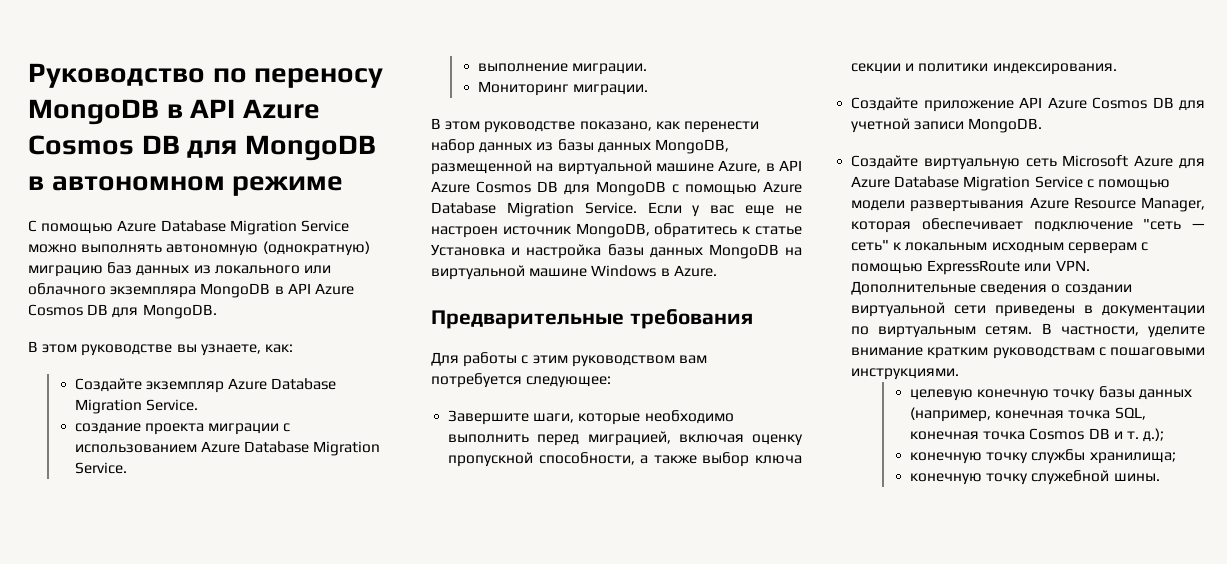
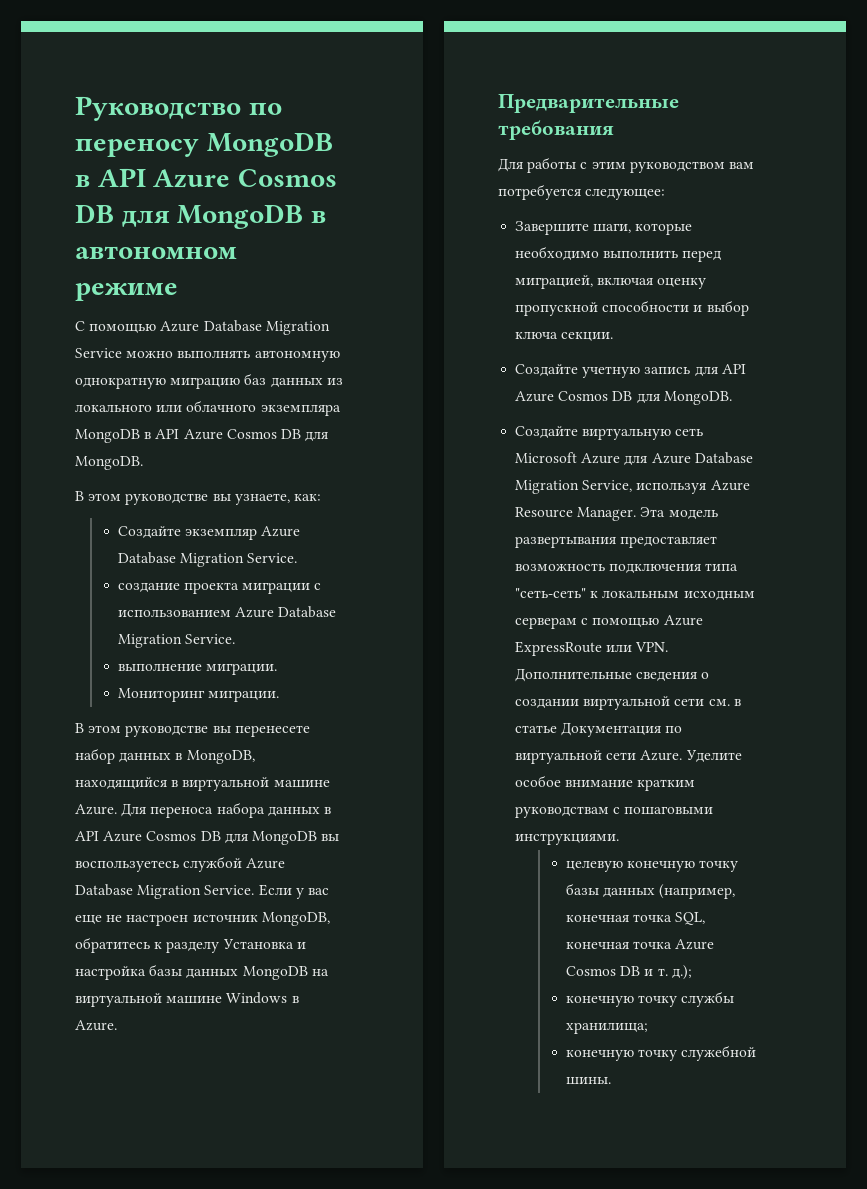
[262,241,370,256] (однократную) -> [75,377,166,389] однократную
[579,121,759,133] [431,139,729,154] [431,160,802,175] [431,181,757,196] показано, как перенести набор данных из базы данных MongoDB, размещенной на виртуальной машине Azure, в API Azure Cosmos DB для MongoDB с помощью -> [212,725,310,737] [75,748,255,764] [75,777,330,791] [75,802,331,818] [75,831,340,845] [75,856,243,872] вы перенесете набор данных в MongoDB, находящийся в виртуальной машине Azure. Для переноса набора данных в API Azure Cosmos DB для MongoDB вы воспользуетесь службой
[755,226,802,235] статье -> [166,941,220,953] разделу
[538,452,802,467] [851,63,1117,75] [851,97,1205,112] [851,118,965,133] способности, а также выбор ключа секции и политики индексирования. // Создайте приложение API Azure Cosmos DB для учетной записи -> [602,300,749,316] [515,332,614,342] [515,364,746,378] [515,391,660,404] способности и выбор ключа секции. // Создайте учетную запись для API Azure Cosmos DB для
[1034,176,1170,190] [851,197,1205,212] [851,218,1205,233] [851,239,890,251] Service с помощью модели развертывания Azure Resource Manager, которая обеспечивает подключение "сеть — сеть" -> [582,480,750,494] [515,507,718,521] [515,536,718,548] [515,563,739,574] [515,588,587,598] Service, используя Azure Resource Manager. Эта модель развертывания предоставляет возможность подключения типа "сеть-сеть"
(924, 268) none -> [663,615,703,626] Azure
[995,305,1205,317] [851,323,1205,338] приведены в документации по виртуальным сетям. В частности, уделите -> [708,699,741,706] [515,722,683,737] [515,750,742,764] [515,775,562,787] см. в статье Документация по виртуальной сети Azure. Уделите особое
(1026, 435) none -> [675,939,715,950] Azure

